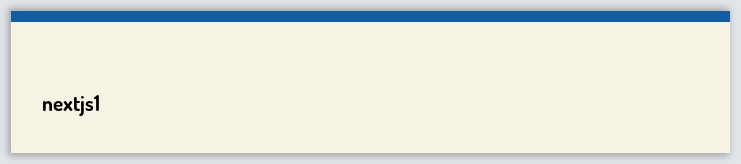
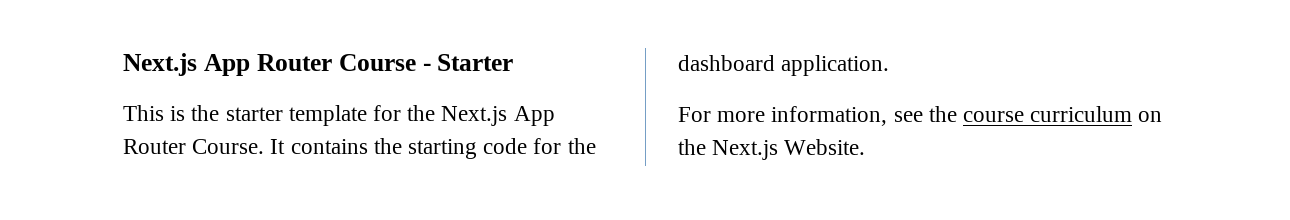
[42,95,100,116] nextjs1 -> [123,53,514,76] [123,105,555,126] [123,138,596,159] [678,55,890,76] [678,106,1163,126] [678,139,866,160] Next.js App Router Course - Starter // This is the starter template for the Next.js App Router Course. It contains the starting code for the dashboard application. // For more information, see the course curriculum on the Next.js Website.

